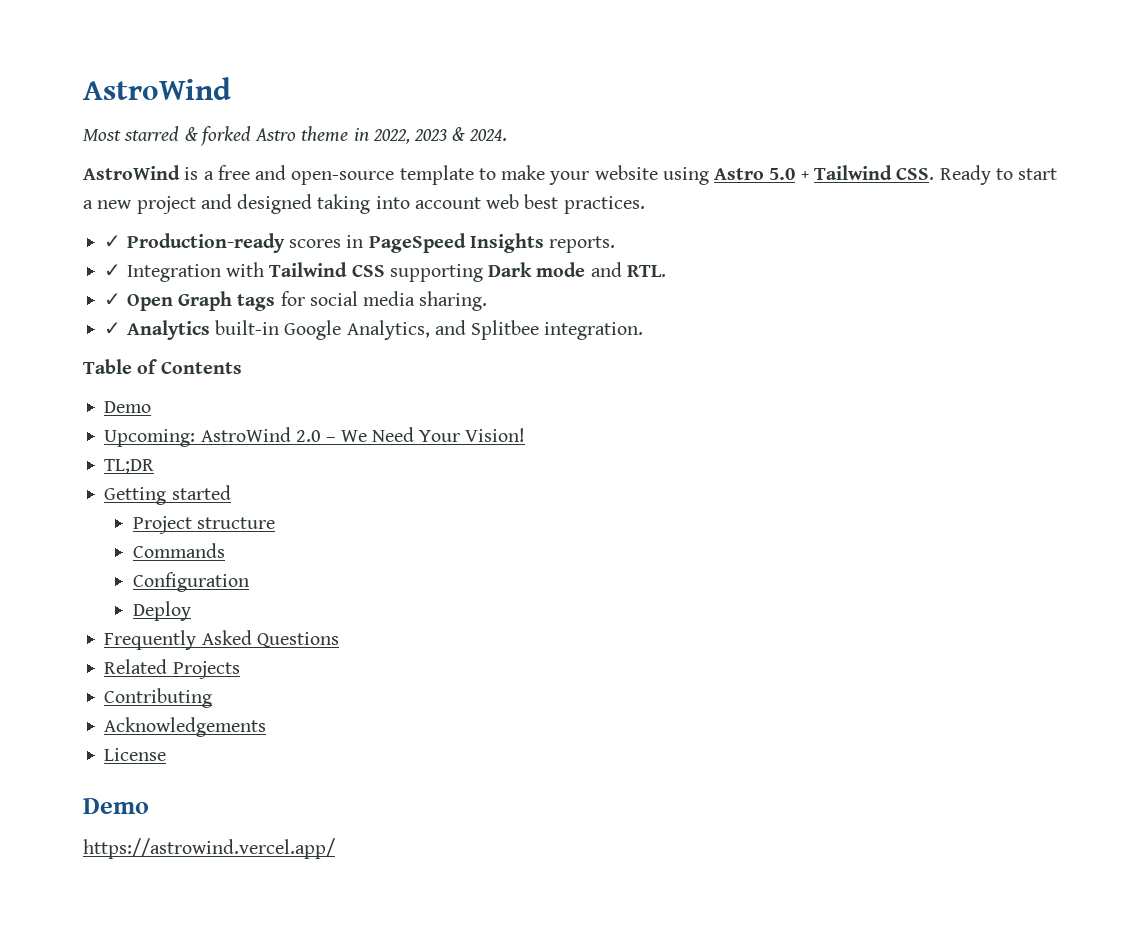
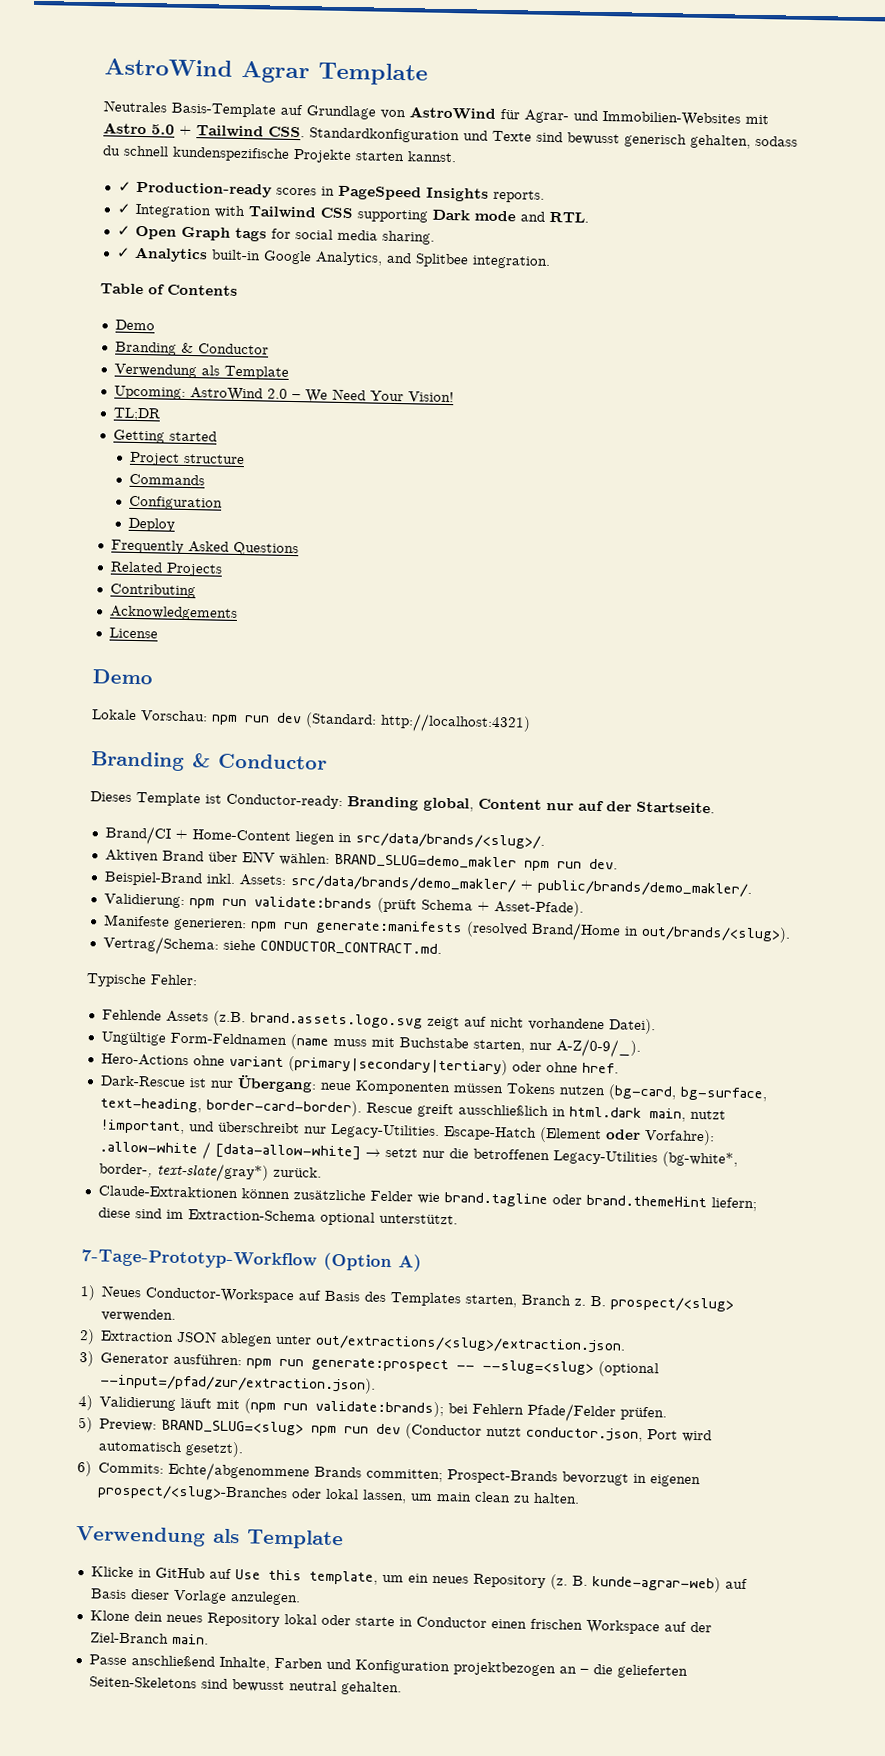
[83,77,231,100] [83,126,507,146] [83,165,709,185] AstroWind // Most starred & forked Astro theme in 2022, 2023 & 2024. // AstroWind is a free and open-source template to make your website using -> [104,58,428,86] [103,100,769,127] AstroWind Agrar Template // Neutrales Basis-Template auf Grundlage von AstroWind für Agrar- und Immobilien-Websites mit
[939,165,1058,185] [83,194,645,214] Ready to start a new project and designed taking into account web best practices. -> [309,127,798,149] [102,145,457,164] Standardkonfiguration und Texte sind bewusst generisch gehalten, sodass du schnell kundenspezifische Projekte starten kannst.
(152, 407) none -> [114,341,269,356] [113,363,289,380] // Branding & Conductor // Verwendung als Template
[83,838,335,859] https://astrowind.vercel.app/ -> [92,709,531,734] [91,751,327,771] [90,791,715,814] [104,825,545,849] [104,849,618,872] [103,871,752,897] [103,893,584,917] [103,914,791,943] [102,935,442,956] [86,973,198,988] [101,1009,656,1035] [100,1031,641,1058] [100,1053,619,1076] [99,1075,767,1102] [99,1097,726,1122] [99,1119,715,1146] [98,1141,738,1168] [98,1162,322,1183] [97,1185,757,1212] [97,1207,458,1226] [81,1249,422,1272] [80,1285,735,1312] [101,1308,177,1322] [79,1329,627,1354] [79,1351,660,1378] [100,1373,377,1394] [78,1395,668,1423] [78,1417,713,1443] [98,1440,245,1458] [77,1461,702,1488] [97,1484,581,1504] [76,1526,344,1550] [90,1566,748,1593] [89,1588,301,1606] [89,1610,712,1635] [89,1632,209,1645] [88,1654,688,1679] [88,1676,402,1696] Lokale Vorschau: npm run dev (Standard: http://localhost:4321) // Branding & Conductor // Dieses Template ist Conductor-ready: Branding global, Content nur auf der Startseite. // Brand/CI + Home-Content liegen in src/data/brands/<slug>/. // Aktiven Brand über ENV wählen: BRAND_SLUG=demo_makler npm run dev. // Beispiel-Brand inkl. Assets: src/data/brands/demo_makler/ + public/brands/demo_makler/. // Validierung: npm run validate:brands (prüft Schema + Asset-Pfade). // Manifeste generieren: npm run generate:manifests (resolved Brand/Home in out/brands/<slug>). // Vertrag/Schema: siehe CONDUCTOR_CONTRACT.md. // Typische Fehler: // Fehlende Assets (z.B. brand.assets.logo.svg zeigt auf nicht vorhandene Datei). // Ungültige Form-Feldnamen (name muss mit Buchstabe starten, nur A-Z/0-9/_). // Hero-Actions ohne variant (primary|secondary|tertiary) oder ohne href. // Dark-Rescue ist nur Übergang: neue Komponenten müssen Tokens nutzen (bg-card, bg-surface, text-heading, border-card-border). Rescue greift ausschließlich in html.dark main, nutzt !important, und überschreibt nur Legacy-Utilities. Escape-Hatch (Element oder Vorfahre): .allow-white / [data-allow-white] → setzt nur die betroffenen Legacy-Utilities (bg-white*, border-, text-slate/gray*) zurück. // Claude-Extraktionen können zusätzliche Felder wie brand.tagline oder brand.themeHint liefern; diese sind im Extraction-Schema optional unterstützt. // 7-Tage-Prototyp-Workflow (Option A) // 1) Neues Conductor-Workspace auf Basis des Templates starten, Branch z. B. prospect/<slug> verwenden. // 2) Extraction JSON ablegen unter out/extractions/<slug>/extraction.json. // 3) Generator ausführen: npm run generate:prospect -- --slug=<slug> (optional --input=/pfad/zur/extraction.json). // 4) Validierung läuft mit (npm run validate:brands); bei Fehlern Pfade/Felder prüfen. // 5) Preview: BRAND_SLUG=<slug> npm run dev (Conductor nutzt conductor.json, Port wird automatisch gesetzt). // 6) Commits: Echte/abgenommene Brands committen; Prospect-Brands bevorzugt in eigenen prospect/<slug>-Branches oder lokal lassen, um main clean zu halten. // Verwendung als Template // Klicke in GitHub auf Use this template, um ein neues Repository (z. B. kunde-agrar-web) auf Basis dieser Vorlage anzulegen. // Klone dein neues Repository lokal oder starte in Conductor einen frischen Workspace auf der Ziel-Branch main. // Passe anschließend Inhalte, Farben und Konfiguration projektbezogen an – die gelieferten Seiten-Skeletons sind bewusst neutral gehalten.

